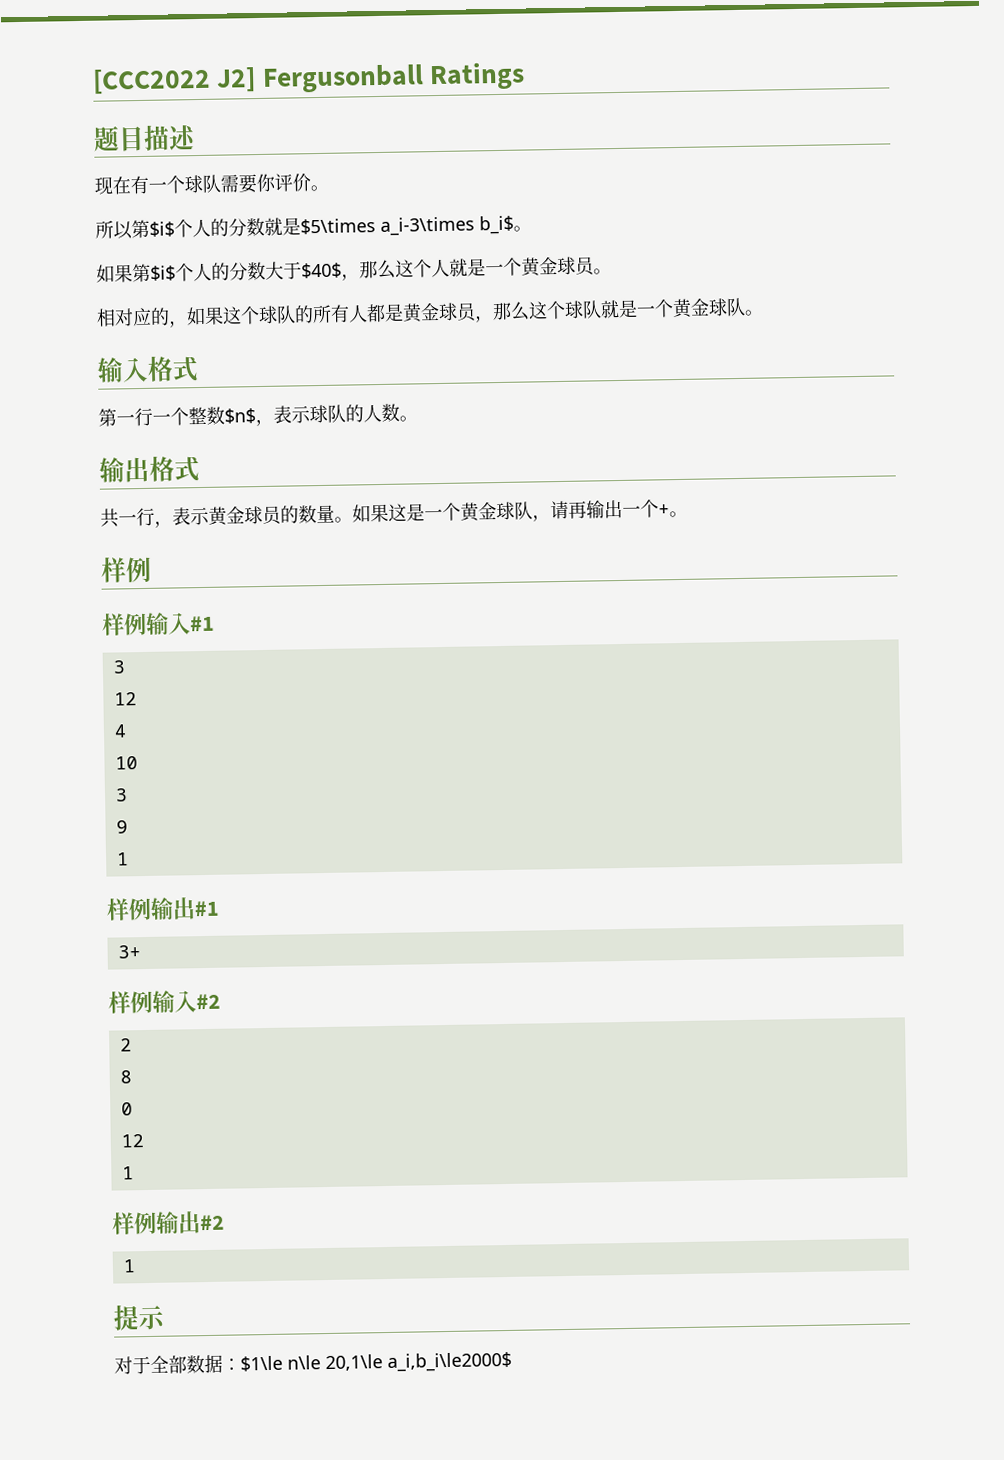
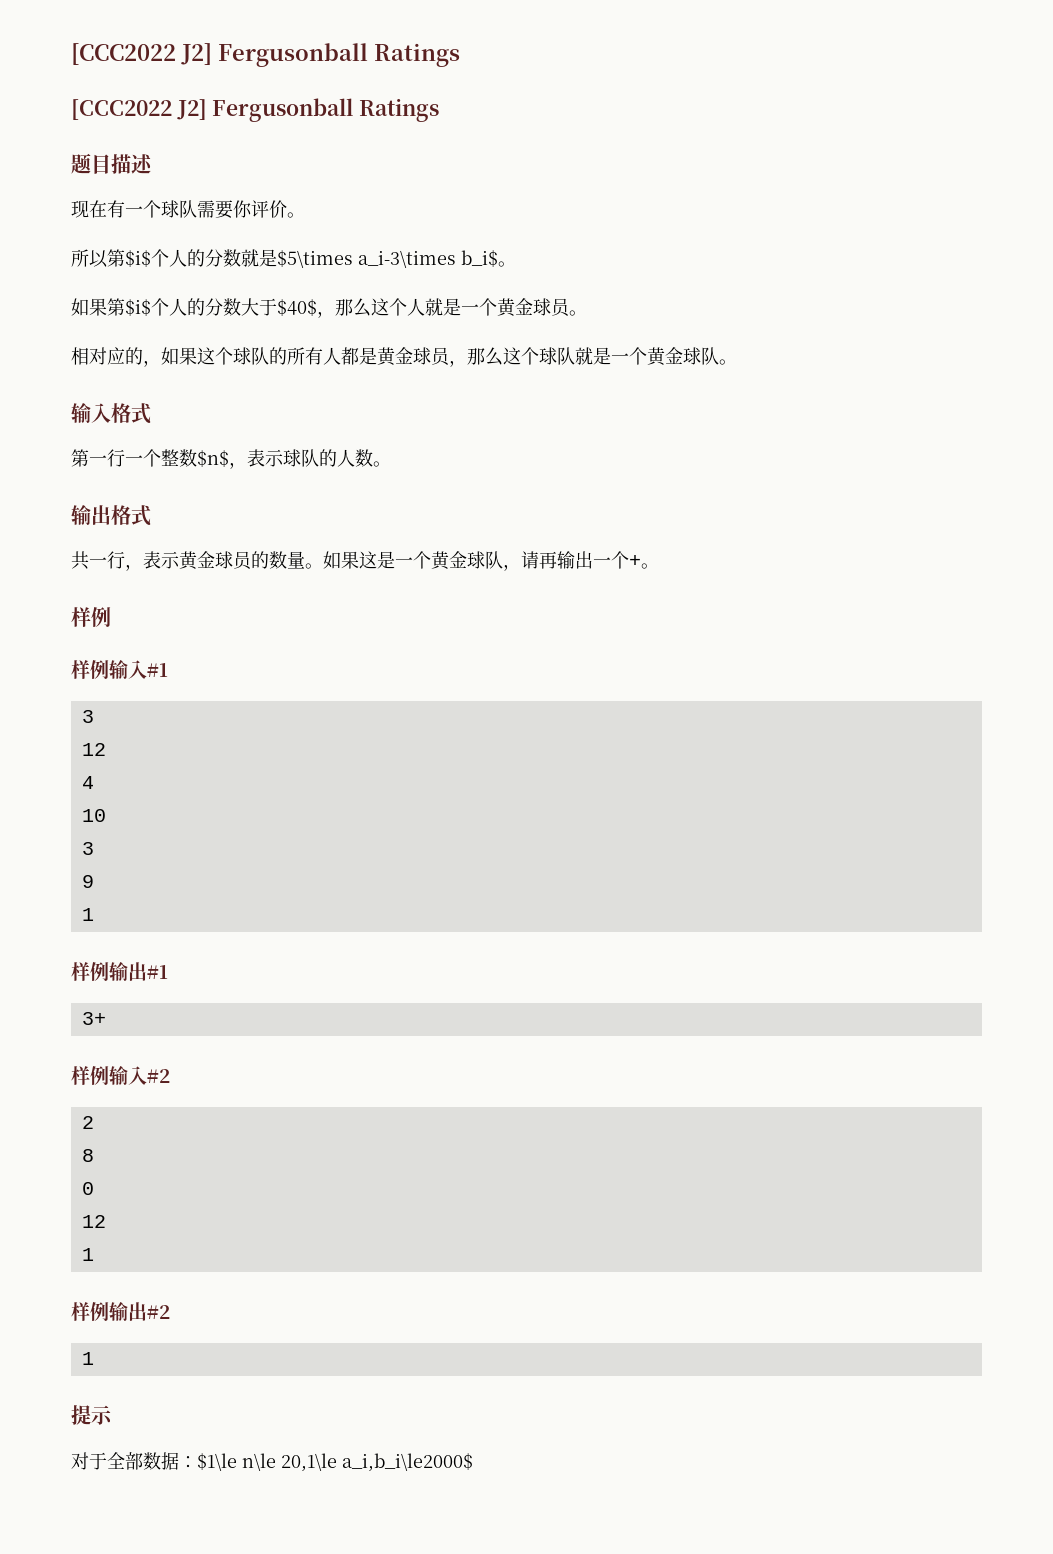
[92,61,526,95] [CCC2022 J2] Fergusonball Ratings -> [71,43,460,67] [71,98,440,122] [CCC2022 J2] Fergusonball Ratings // [CCC2022 J2] Fergusonball Ratings

